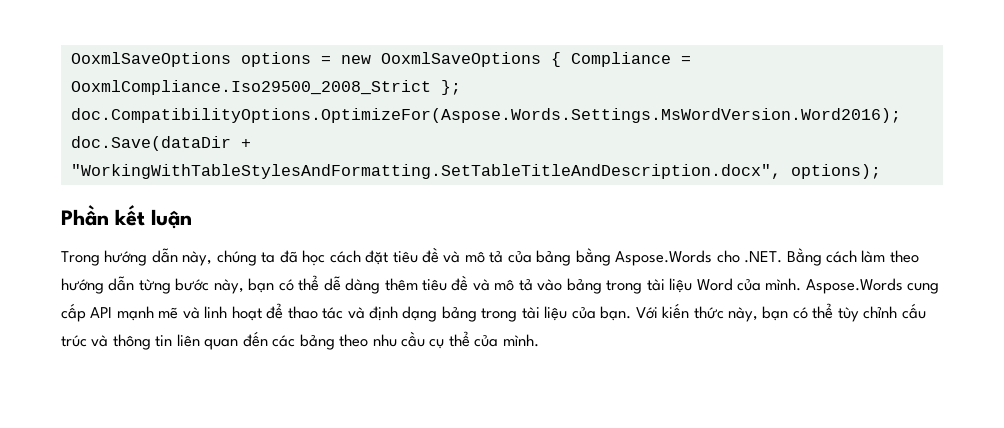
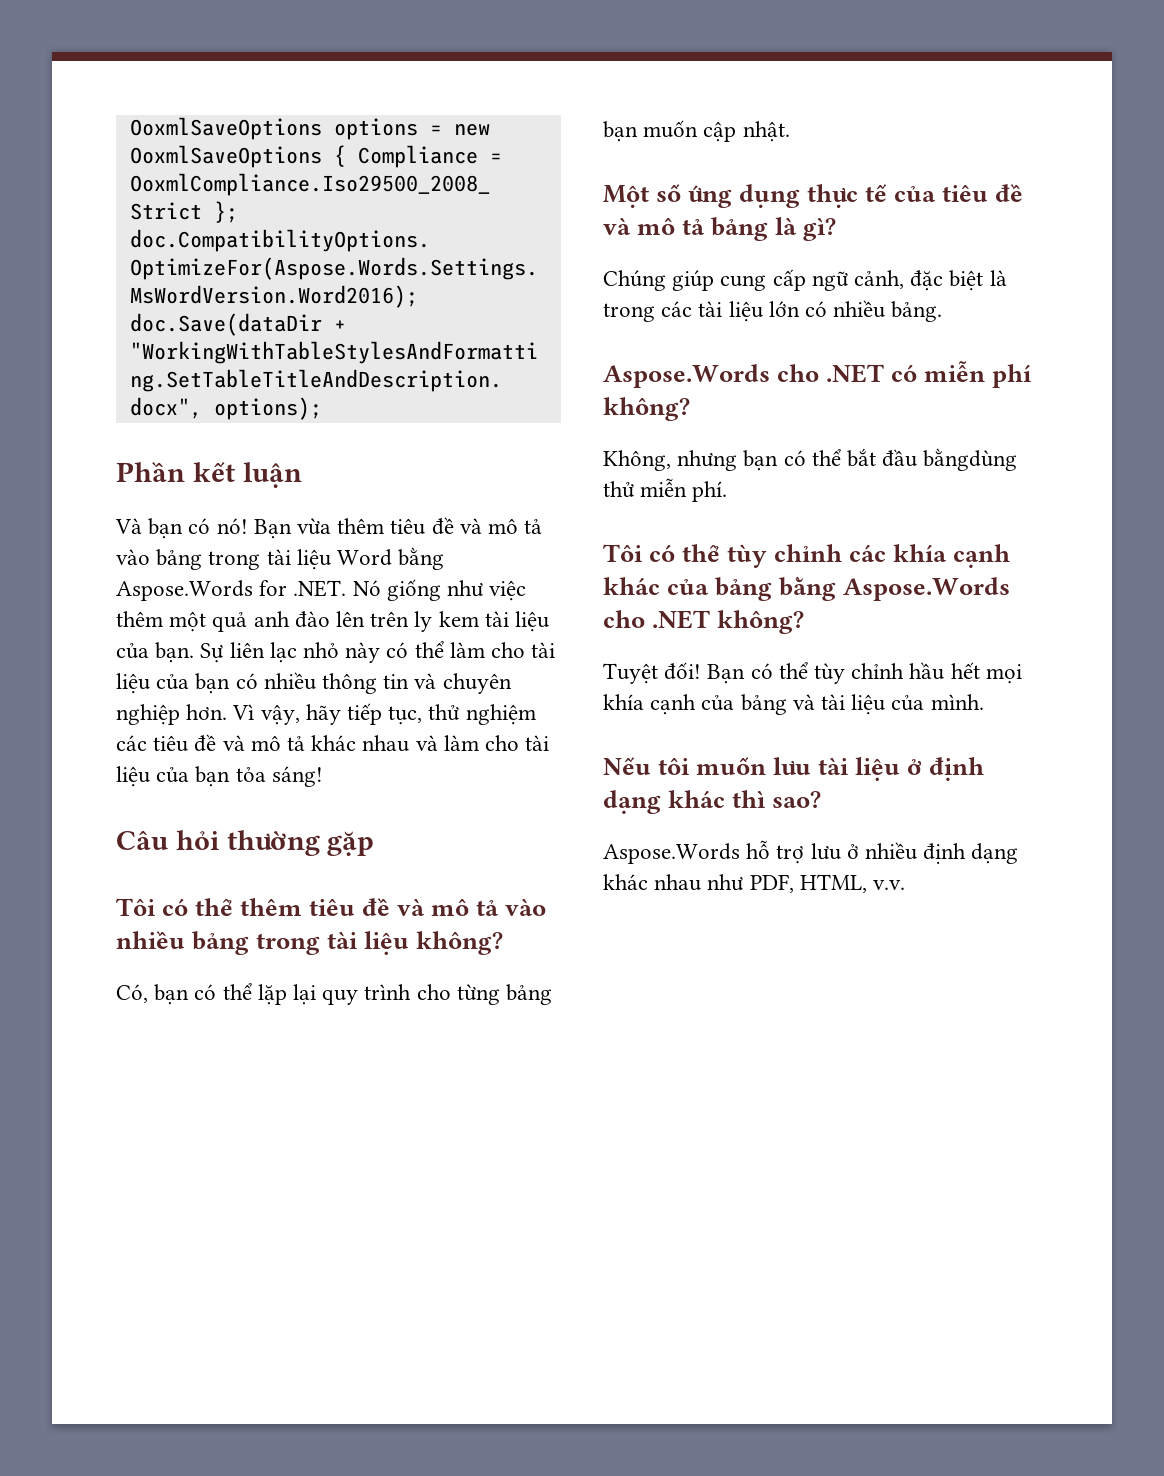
[61,247,919,266] [61,275,381,294] Trong hướng dẫn này, chúng ta đã học cách đặt tiêu đề và mô tả của bảng bằng Aspose.Words cho .NET. Bằng cách làm theo hướng dẫn từng bước này, bạn có thể dễ dàng -> [115,518,332,539] Và bạn có nó! Bạn vừa
[737,278,940,294] [61,303,926,322] [61,331,539,350] của mình. Aspose.Words cung cấp API mạnh mẽ và linh hoạt để thao tác và định dạng bảng trong tài liệu của bạn. Với kiến thức này, bạn có thể tùy chỉnh cấu trúc và thông tin liên quan đến các bảng theo nhu cầu cụ thể của mình. -> [398,547,445,570] [116,579,527,601] [116,611,550,632] [116,641,556,663] [116,672,512,694] [116,703,536,725] [116,734,550,752] [116,766,323,787] [116,830,375,856] [116,898,547,916] [116,931,504,955] [116,983,553,1005] [603,120,790,142] [603,184,1024,208] [603,217,837,241] [603,269,1007,291] [603,300,943,322] [603,361,1033,388] [603,397,690,421] [603,448,1018,471] [603,478,728,502] [603,544,1011,568] [603,576,1011,601] [603,610,805,634] [603,662,1022,684] [603,694,984,715] [603,757,985,781] [603,790,822,814] [603,840,1019,864] [603,874,906,893] bằng Aspose.Words for .NET. Nó giống như việc thêm một quả anh đào lên trên ly kem tài liệu của bạn. Sự liên lạc nhỏ này có thể làm cho tài liệu của bạn có nhiều thông tin và chuyên nghiệp hơn. Vì vậy, hãy tiếp tục, thử nghiệm các tiêu đề và mô tả khác nhau và làm cho tài liệu của bạn tỏa sáng! // Câu hỏi thường gặp // Tôi có thể thêm tiêu đề và mô tả vào nhiều bảng trong tài liệu không? // Có, bạn có thể lặp lại quy trình cho từng bảng bạn muốn cập nhật. // Một số ứng dụng thực tế của tiêu đề và mô tả bảng là gì? // Chúng giúp cung cấp ngữ cảnh, đặc biệt là trong các tài liệu lớn có nhiều bảng. // Aspose.Words cho .NET có miễn phí không? // Không, nhưng bạn có thể bắt đầu bằngdùng thử miễn phí. // Tôi có thể tùy chỉnh các khía cạnh khác của bảng bằng Aspose.Words cho .NET không? // Tuyệt đối! Bạn có thể tùy chỉnh hầu hết mọi khía cạnh của bảng và tài liệu của mình. // Nếu tôi muốn lưu tài liệu ở định dạng khác thì sao? // Aspose.Words hỗ trợ lưu ở nhiều định dạng khác nhau như PDF, HTML, v.v.

